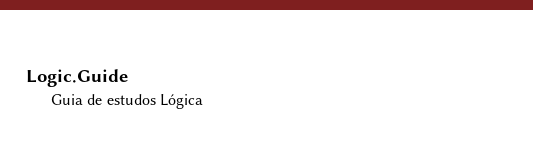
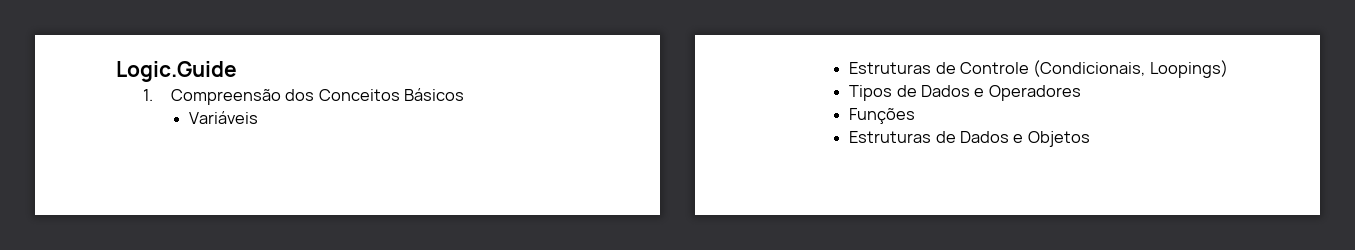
[50,94,203,109] Guia de estudos Lógica -> [143,88,465,105] [189,111,259,124] [849,60,1228,78] [849,85,1081,101] [849,108,916,124] [849,131,1090,147] 1. Compreensão dos Conceitos Básicos // Variáveis // Estruturas de Controle (Condicionais, Loopings) // Tipos de Dados e Operadores // Funções // Estruturas de Dados e Objetos

